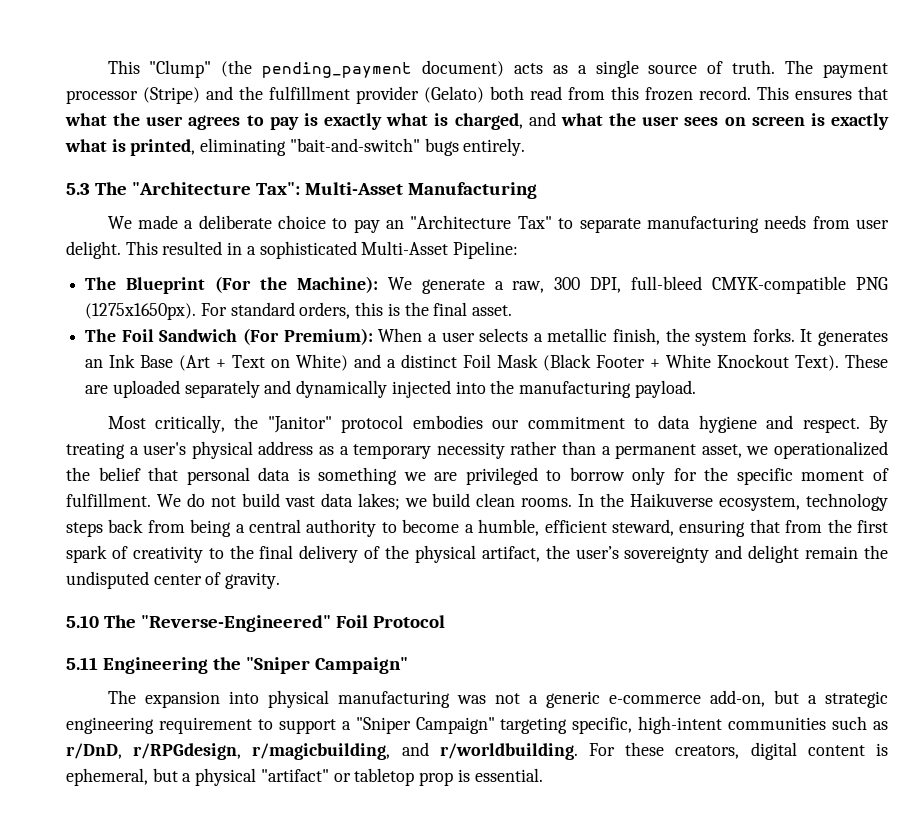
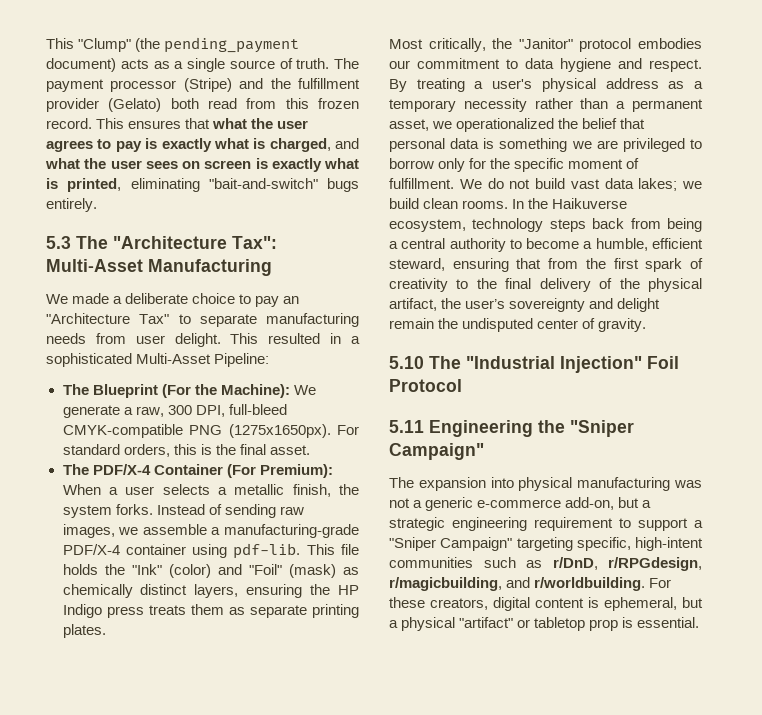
[121,329,238,342] Foil Sandwich -> [92,464,223,475] PDF/X-4 Container
[800,329,888,346] [85,354,888,371] [85,380,696,398] It generates an Ink Base (Art + Text on White) and a distinct Foil Mask (Black Footer + White Knockout Text). These are uploaded separately and dynamically injected into the manufacturing payload. -> [156,504,304,518] [62,524,359,538] [62,543,360,559] [62,564,360,578] [62,584,359,598] [62,604,359,618] [62,624,106,638] Instead of sending raw images, we assemble a manufacturing-grade PDF/X-4 container using pdf-lib. This file holds the "Ink" (color) and "Foil" (mask) as chemically distinct layers, ensuring the HP Indigo press treats them as separate printing plates.
[140,615,331,632] "Reverse-Engineered" -> [466,356,642,373] "Industrial Injection"

